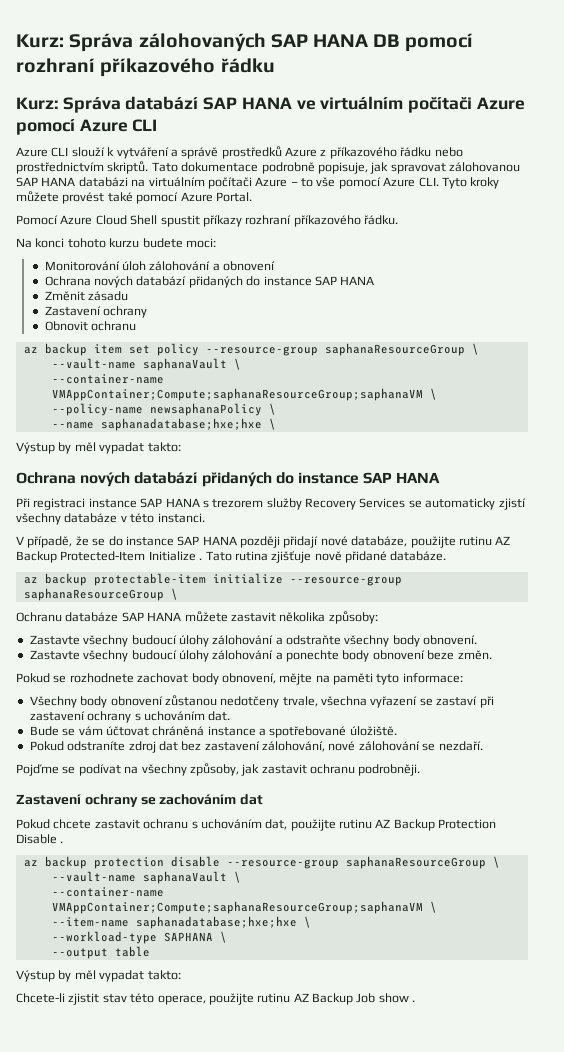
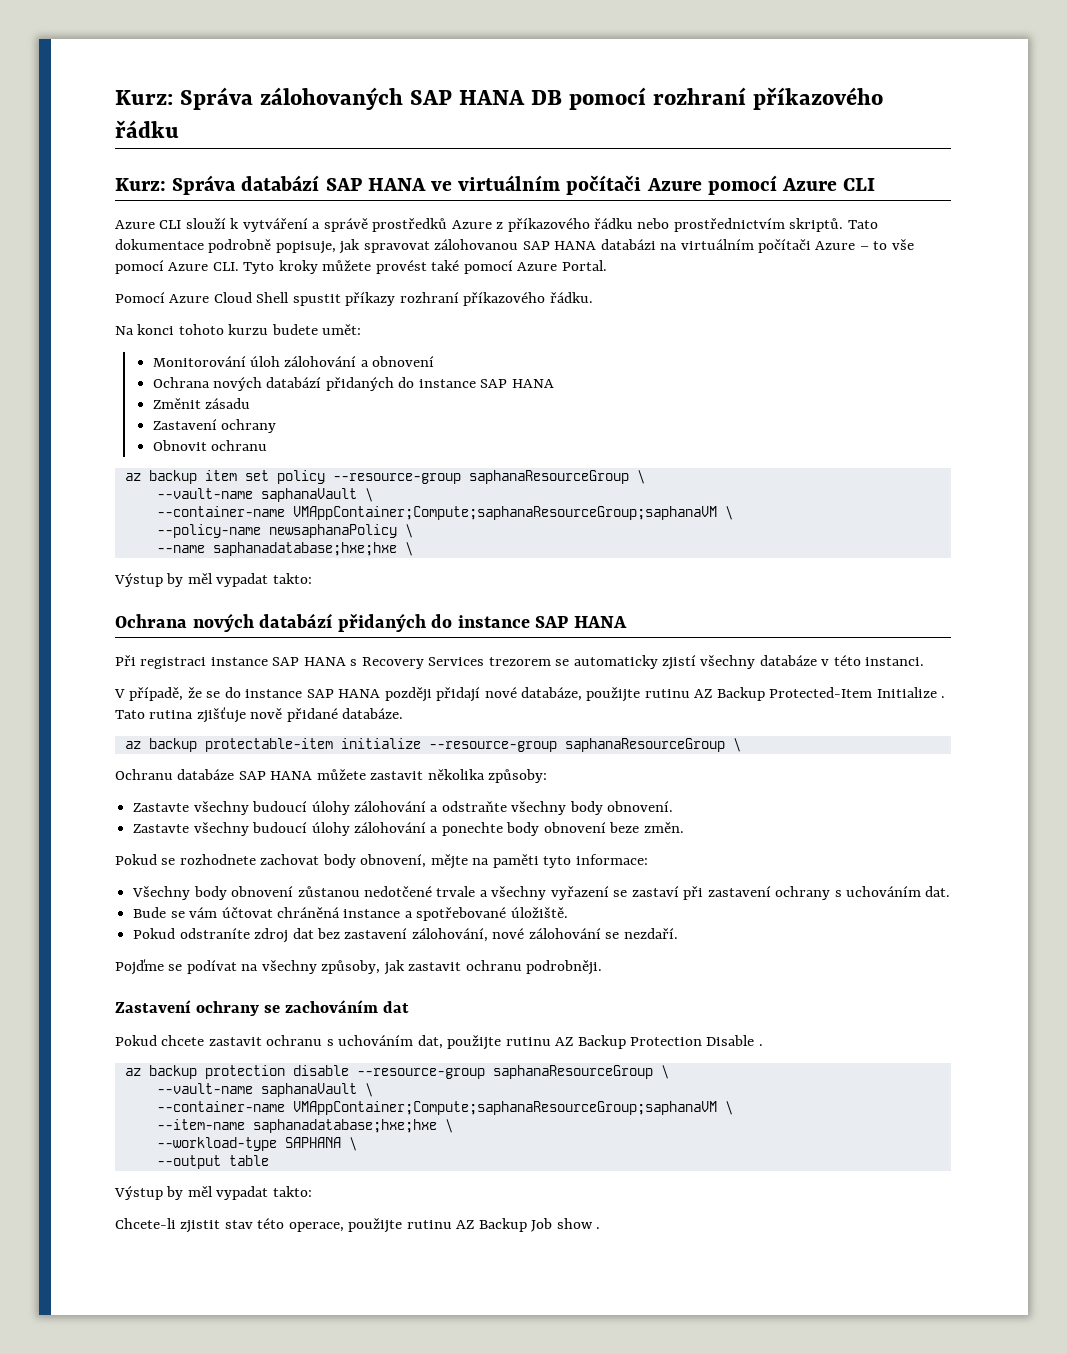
[185,238,216,248] moci: -> [322,324,362,335] umět:
[212,498,302,510] trezorem služby -> (358, 662) none
(406, 503) none -> [488,657,551,666] trezorem
[220,696,367,708] nedotčeny trvale, všechna -> [363,886,547,900] nedotčené trvale a všechny

